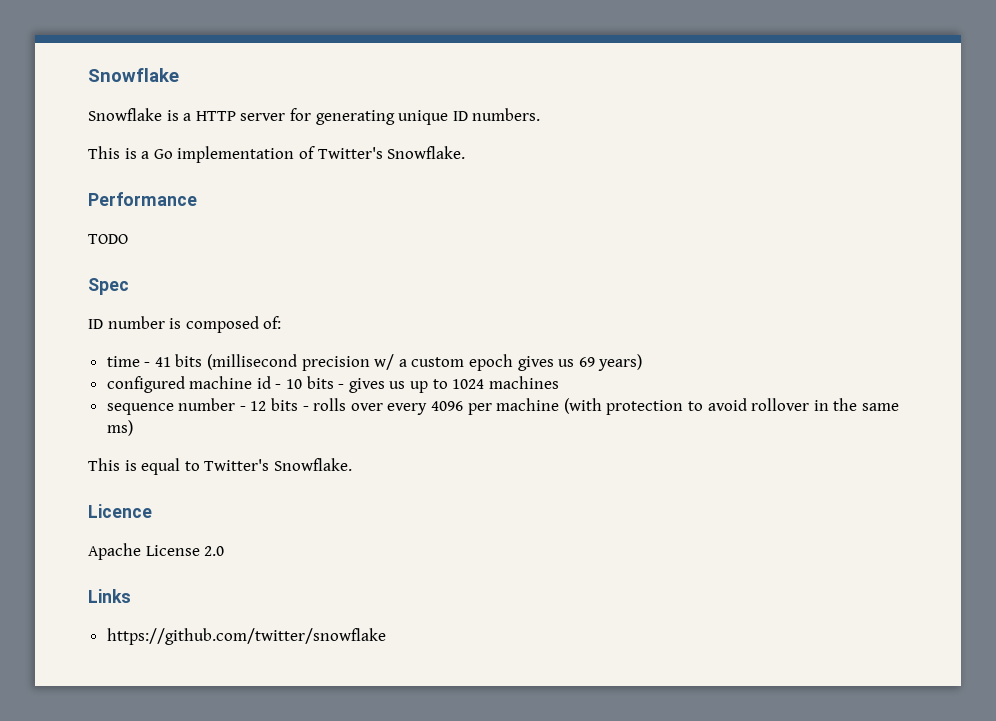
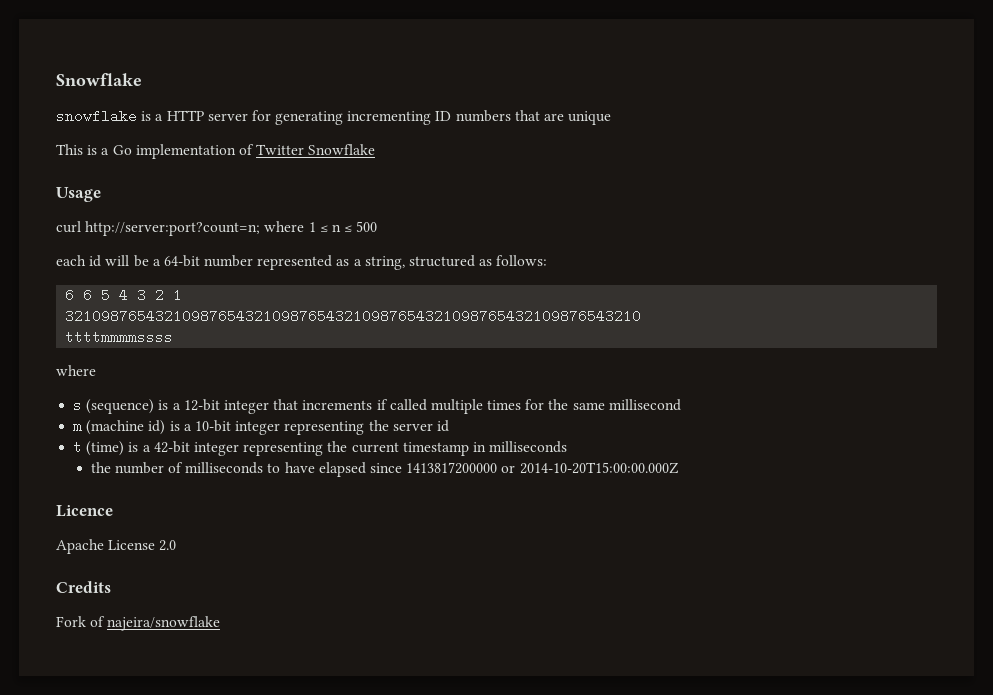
[88,68,179,82] [88,108,162,121] Snowflake // Snowflake -> [56,73,142,86] [56,109,137,123] Snowflake // snowflake
(395, 117) none -> [347,110,565,125] incrementing ID numbers that are
[452,108,541,121] ID numbers. -> (612, 118) none
[317,146,466,159] [88,192,197,206] [88,234,128,244] [88,278,129,295] [88,316,282,333] [106,354,643,371] [106,376,559,393] [106,398,899,415] [106,420,133,436] [88,458,352,475] Twitter's Snowflake. // Performance // TODO // Spec // ID number is composed of: // time - 41 bits (millisecond precision w/ a custom epoch gives us 69 years) // configured machine id - 10 bits - gives us up to 1024 machines // sequence number - 12 bits - rolls over every 4096 per machine (with protection to avoid rollover in the same ms) // This is equal to Twitter's Snowflake. -> [256,144,376,155] [56,187,101,202] [56,221,378,236] [56,255,548,270] [65,288,183,302] [65,309,642,323] [65,332,174,342] [56,365,96,376] [73,399,681,414] [73,420,449,435] [73,441,568,456] [90,462,678,477] Twitter Snowflake // Usage // curl http://server:port?count=n; where 1 ≤ n ≤ 500 // each id will be a 64-bit number represented as a string, structured as follows: // 6 6 5 4 3 2 1 // 3210987654321098765432109876543210987654321098765432109876543210 // ttttmmmmssss // where // s (sequence) is a 12-bit integer that increments if called multiple times for the same millisecond // m (machine id) is a 10-bit integer representing the server id // t (time) is a 42-bit integer representing the current timestamp in milliseconds // the number of milliseconds to have elapsed since 1413817200000 or 2014-10-20T15:00:00.000Z
[88,589,131,603] [106,628,386,645] Links // https://github.com/twitter/snowflake -> [56,581,111,593] [56,616,221,631] Credits // Fork of najeira/snowflake

